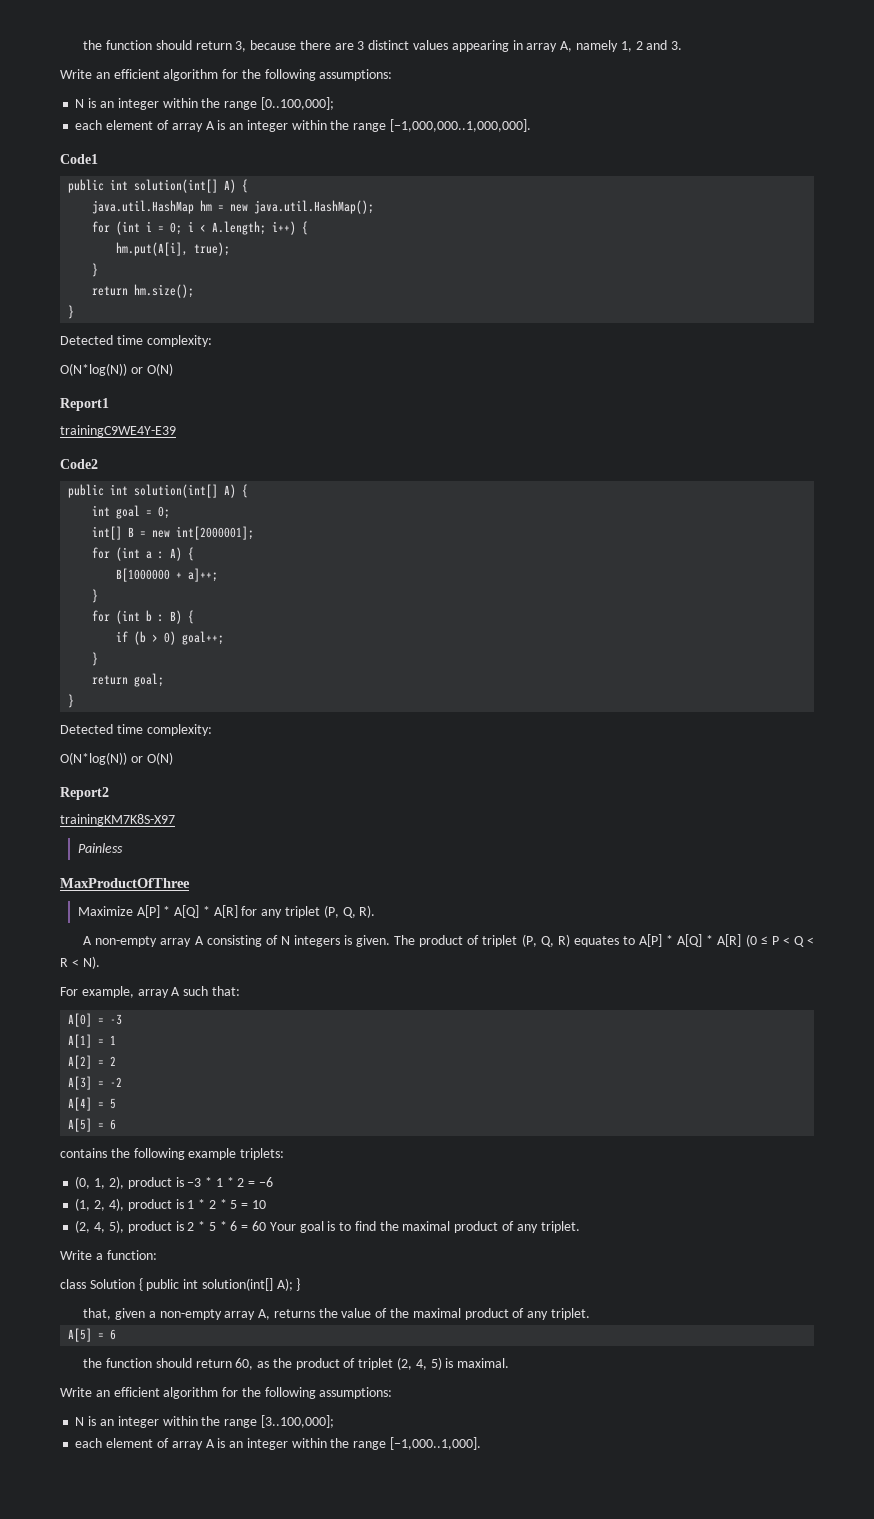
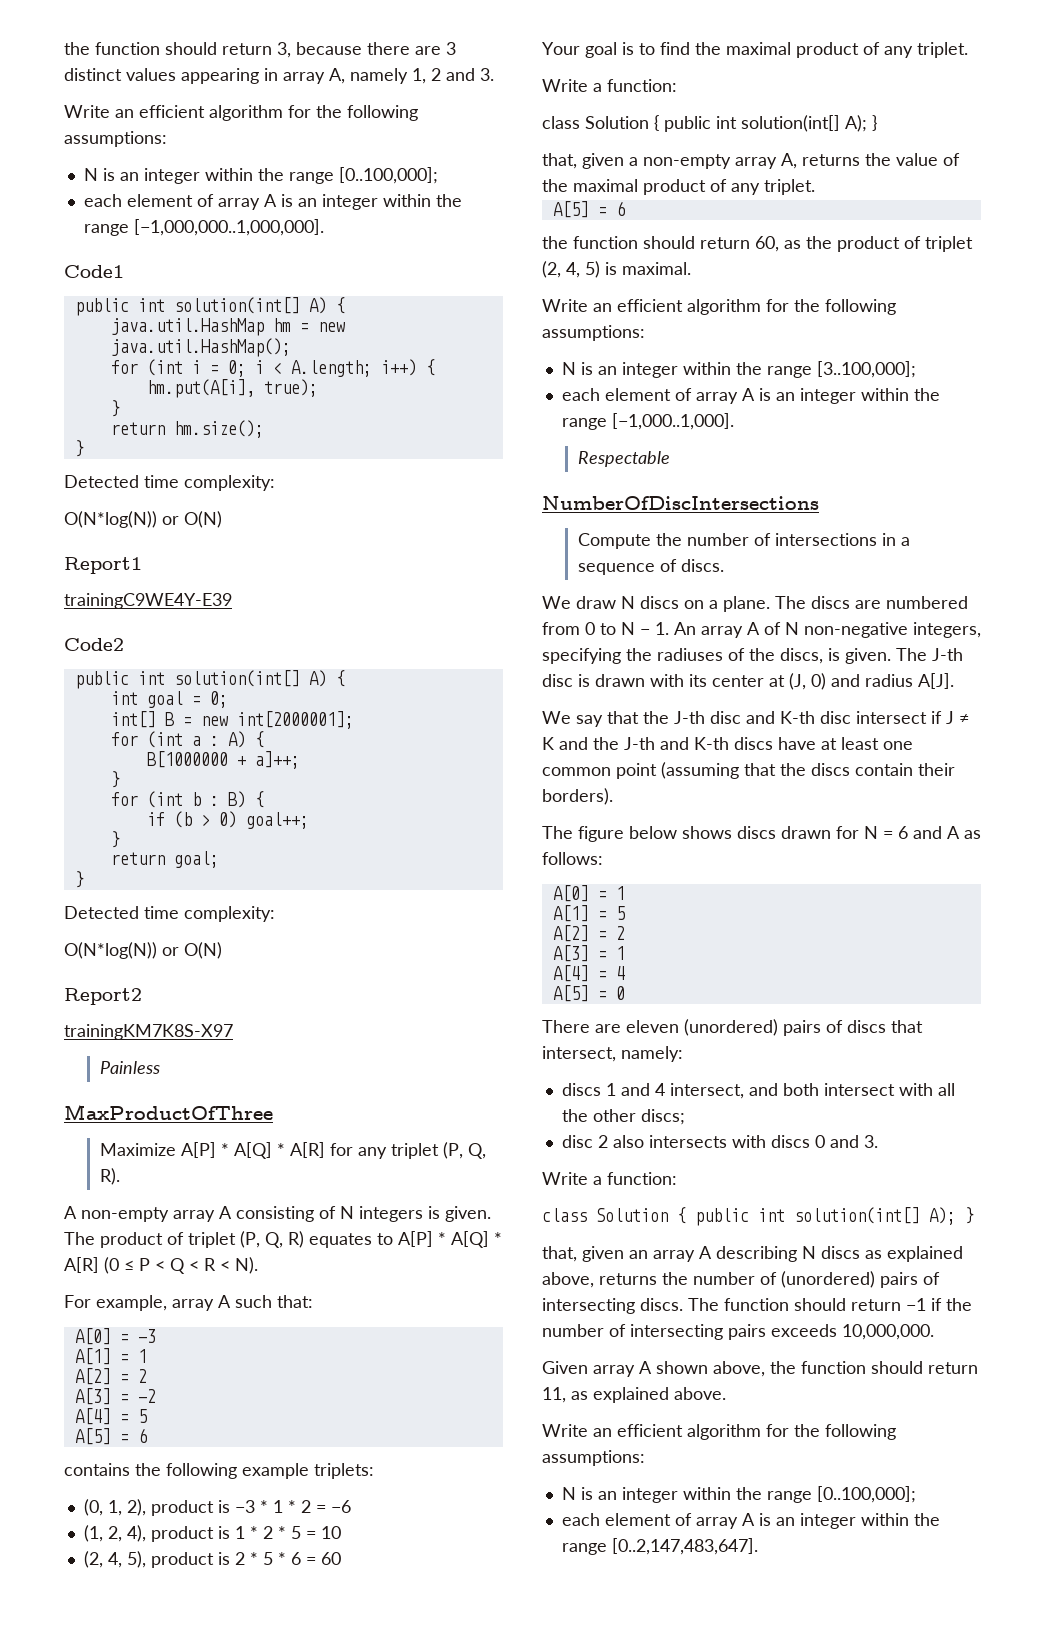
(266, 1226) none -> (341, 1558) //
(481, 1443) none -> [577,451,670,467] [542,496,819,510] [577,533,910,549] [577,559,724,575] [542,596,968,612] [542,622,981,638] [542,648,963,664] [542,673,954,690] [542,711,969,727] [542,737,913,750] [542,762,955,779] [542,788,613,805] [542,826,981,842] [542,852,603,865] [552,885,625,902] [552,905,625,922] [552,925,625,942] [552,945,625,962] [552,965,625,982] [552,985,625,1002] [542,1019,923,1036] [542,1046,683,1062] [561,1083,955,1099] [561,1109,685,1125] [561,1135,878,1148] [542,1172,677,1185] [542,1207,974,1226] [542,1246,963,1262] [542,1271,940,1288] [542,1298,972,1314] [542,1324,934,1340] [542,1361,978,1377] [542,1387,726,1403] [542,1424,896,1440] [542,1450,645,1466] [561,1486,916,1503] [561,1513,940,1529] [561,1538,758,1555] // Respectable // NumberOfDiscIntersections // Compute the number of intersections in a sequence of discs. // We draw N discs on a plane. The discs are numbered from 0 to N − 1. An array A of N non-negative integers, specifying the radiuses of the discs, is given. The J-th disc is drawn with its center at (J, 0) and radius A[J]. // We say that the J-th disc and K-th disc intersect if J ≠ K and the J-th and K-th discs have at least one common point (assuming that the discs contain their borders). // The figure below shows discs drawn for N = 6 and A as follows: // A[0] = 1 // A[1] = 5 // A[2] = 2 // A[3] = 1 // A[4] = 4 // A[5] = 0 // There are eleven (unordered) pairs of discs that intersect, namely: // discs 1 and 4 intersect, and both intersect with all the other discs; // disc 2 also intersects with discs 0 and 3. // Write a function: // class Solution { public int solution(int[] A); } // that, given an array A describing N discs as explained above, returns the number of (unordered) pairs of intersecting discs. The function should return −1 if the number of intersecting pairs exceeds 10,000,000. // Given array A shown above, the function should return 11, as explained above. // Write an efficient algorithm for the following assumptions: // N is an integer within the range [0..100,000]; // each element of array A is an integer within the range [0..2,147,483,647].

